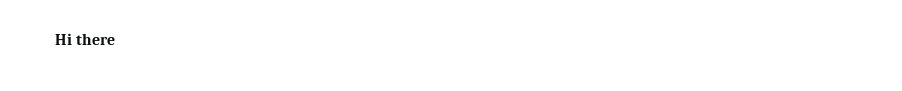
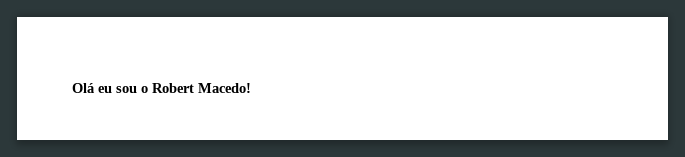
[55,33,116,45] Hi there -> [72,83,251,93] Olá eu sou o Robert Macedo!

